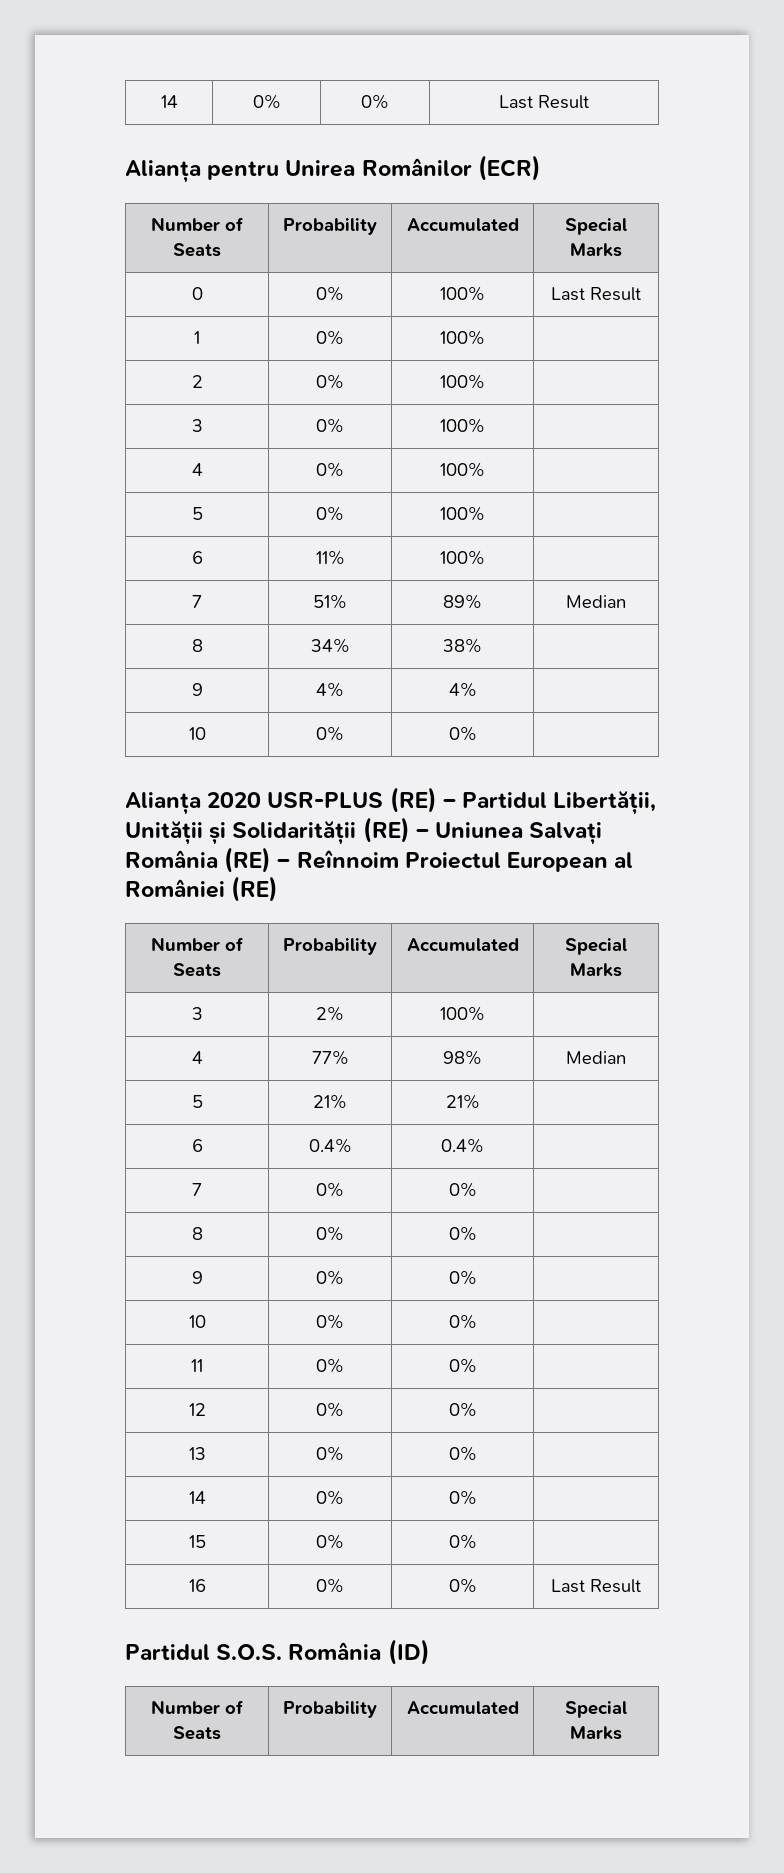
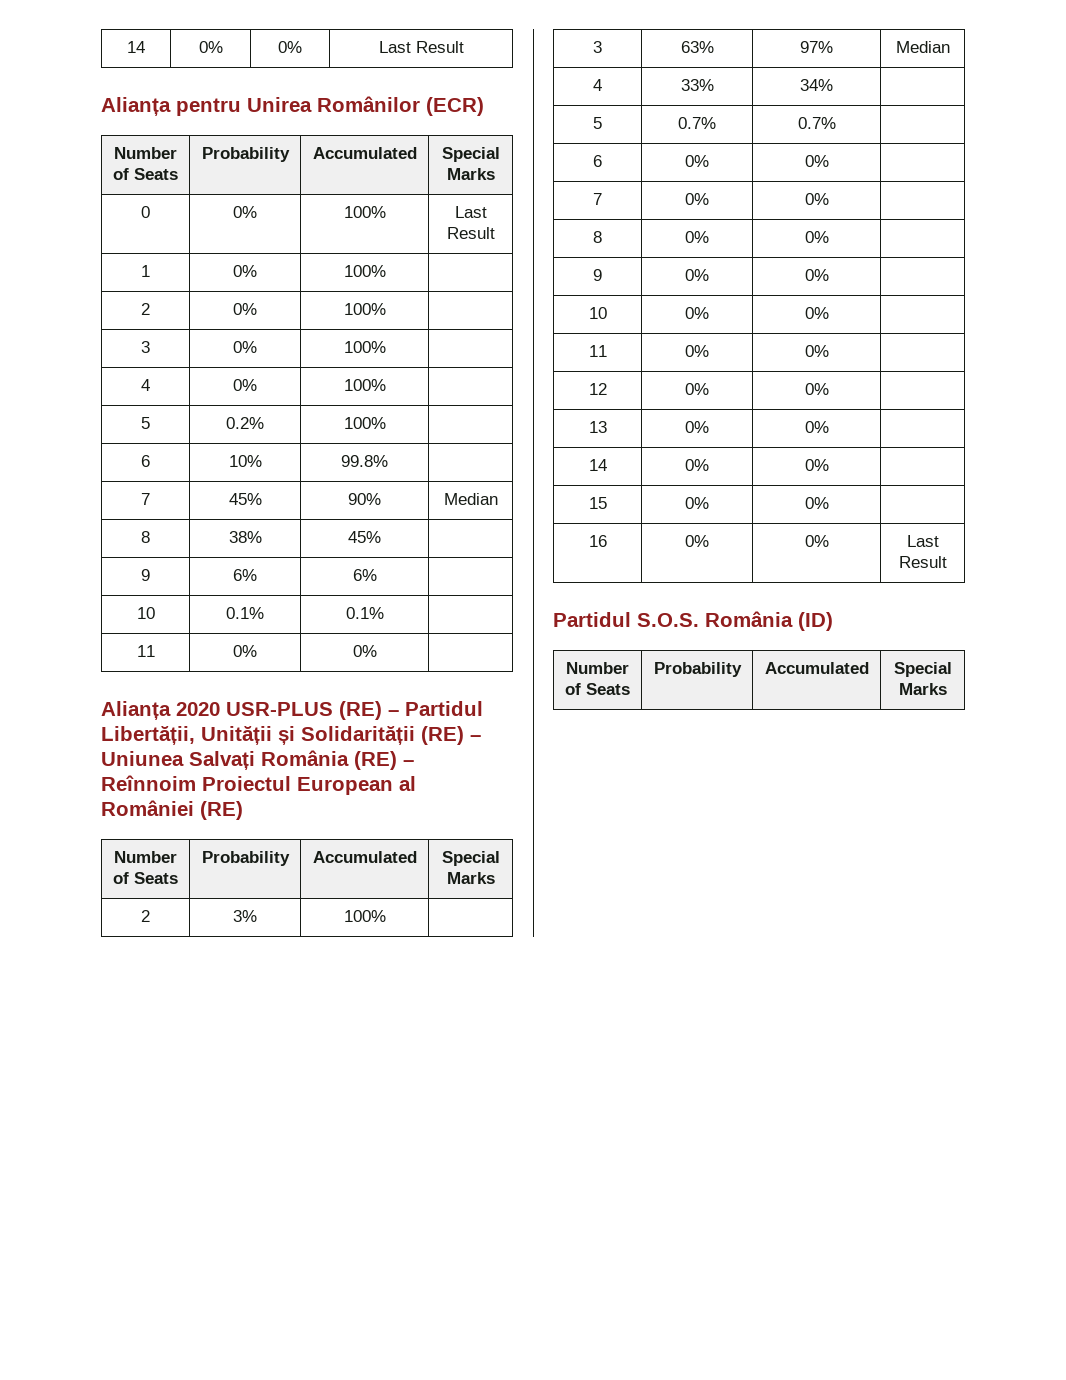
[316,506,344,521] 0% -> [226,417,264,429] 0.2%
[315,550,345,565] [440,550,485,565] [192,595,202,608] [313,594,347,609] [443,594,482,609] 11% | 100% | // 7 | 51% | 89% -> [228,455,262,467] [341,455,388,467] [141,493,150,505] [228,493,262,505] [348,493,381,505] 10% | 99.8% | // 7 | 45% | 90%
[310,638,350,653] [443,638,482,653] [191,683,203,696] [316,682,344,697] [448,682,477,697] [188,727,206,740] 34% | 38% | // 9 | 4% | 4% | // 10 -> [228,531,262,543] [348,531,381,543] [141,569,150,581] [233,569,257,581] [352,569,377,581] [136,607,155,619] [226,607,264,619] [345,607,384,619] [136,645,155,657] 38% | 45% | // 9 | 6% | 6% | // 10 | 0.1% | 0.1% | // 11
[191,1007,203,1020] [316,1006,344,1021] [440,1006,485,1021] [191,1051,203,1064] [311,1050,349,1065] [443,1050,482,1065] [566,1051,626,1064] [191,1095,203,1108] [313,1094,347,1109] [445,1094,480,1109] [191,1139,203,1152] [308,1138,352,1153] [441,1138,484,1153] 3 | 2% | 100% | // 4 | 77% | 98% | Median // 5 | 21% | 21% | // 6 | 0.4% | 0.4% -> [141,910,150,922] [233,910,257,922] [343,910,386,922] [593,41,602,53] [680,41,714,53] [800,41,833,53] [895,41,950,53] [593,79,602,91] [680,79,714,91] [800,79,833,91] [593,117,602,129] [678,117,716,129] [797,117,836,129] [593,155,602,167] [685,155,709,167] [804,155,829,167] 2 | 3% | 100% | // 3 | 63% | 97% | Median // 4 | 33% | 34% | // 5 | 0.7% | 0.7% | // 6 | 0% | 0%

